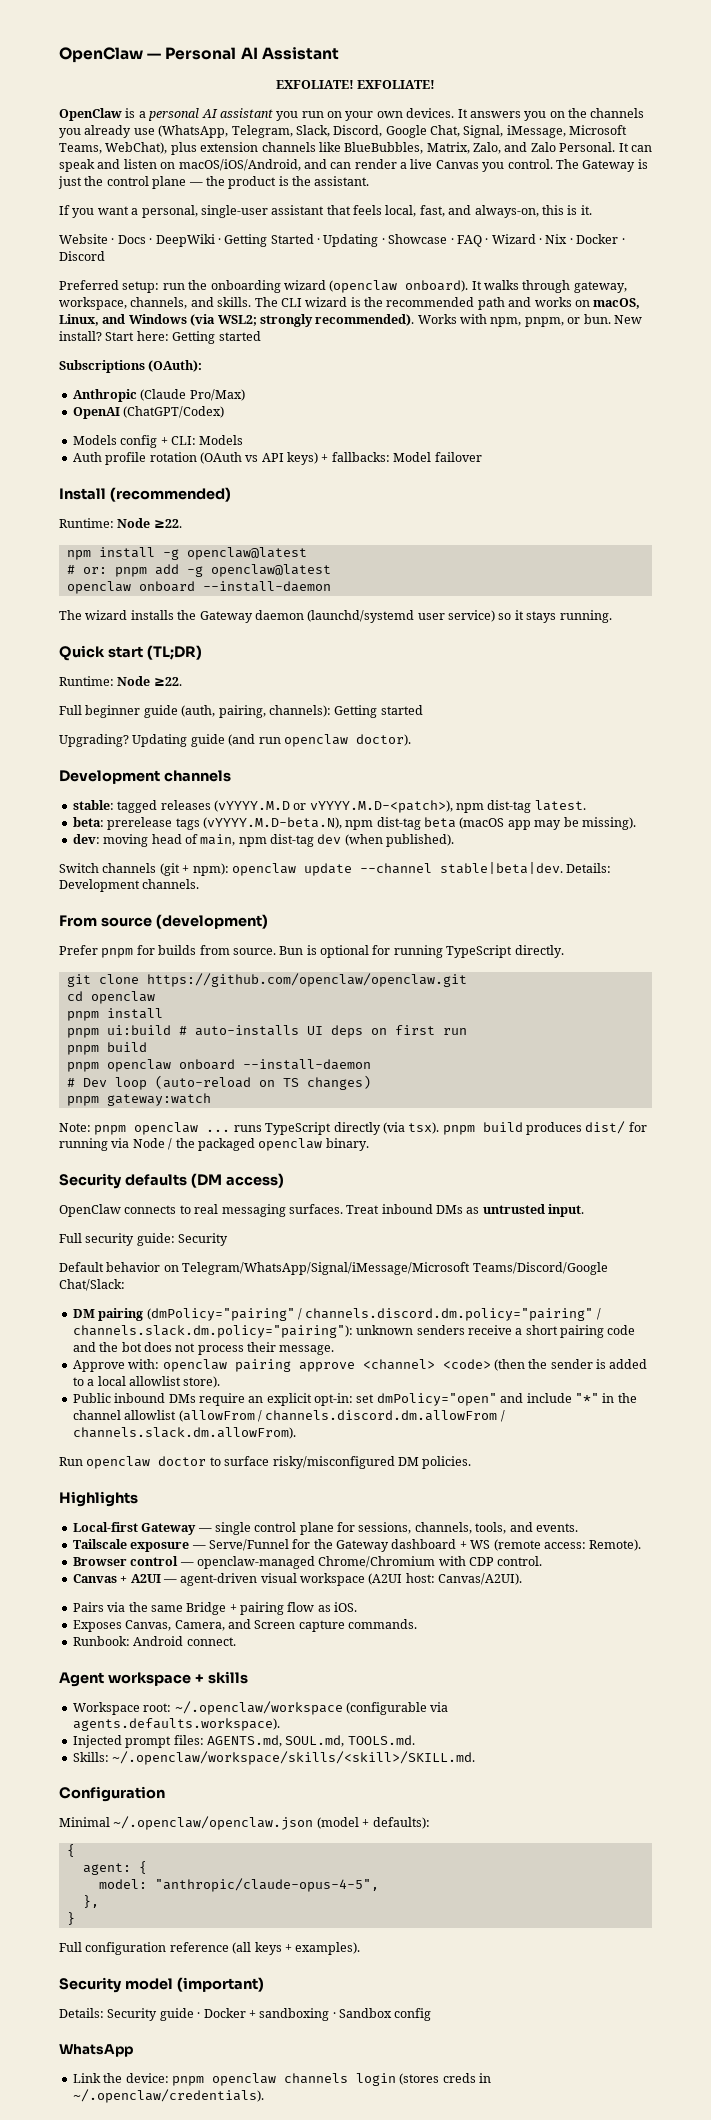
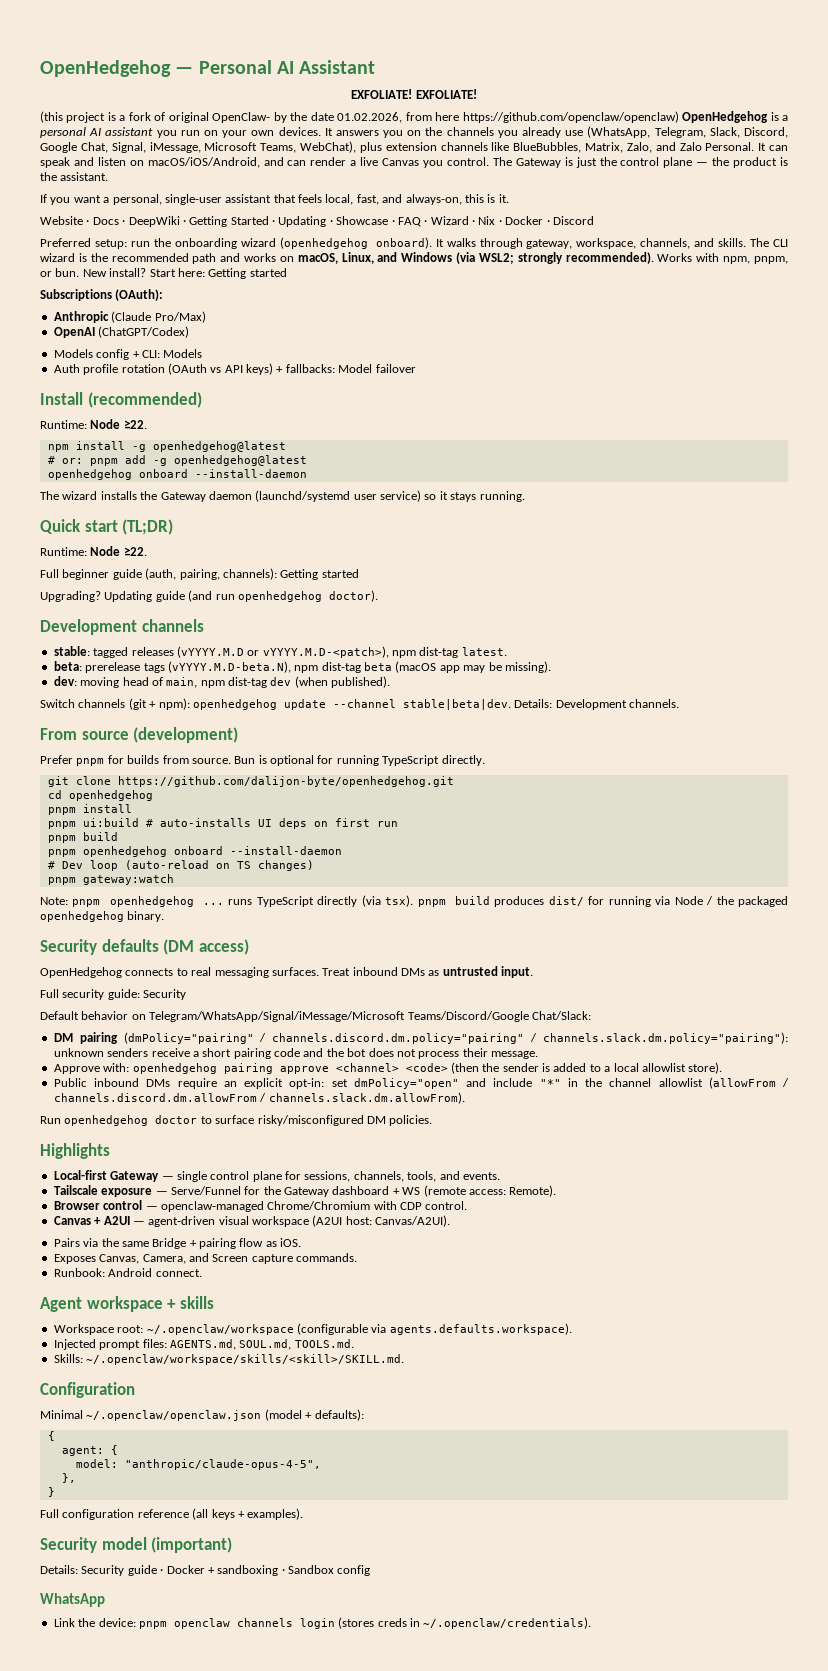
[59,47,143,63] OpenClaw -> [40,60,171,77] OpenHedgehog
[59,108,122,121] OpenClaw -> [40,111,769,123] (this project is a fork of original OpenClaw- by the date 01.02.2026, from here https://github.com/openclaw/openclaw) OpenHedgehog
[329,280,398,293] (openclaw -> [279,237,368,249] (openhedgehog
[186,547,307,560] openclaw@latest -> [152,441,286,452] openhedgehog@latest
[210,564,331,577] [66,581,131,594] openclaw@latest // openclaw -> [173,455,307,466] [47,469,132,480] openhedgehog@latest // openhedgehog
[283,734,348,747] openclaw -> [237,591,322,602] openhedgehog
[231,863,296,876] openclaw -> [192,699,277,710] openhedgehog
[146,973,467,987] https://github.com/openclaw/openclaw.git -> [117,776,454,787] https://github.com/dalijon-byte/openhedgehog.git
[90,991,155,1004] openclaw -> [68,790,153,801] openhedgehog
[106,1059,171,1072] openclaw -> [82,846,167,857] openhedgehog
[134,1122,199,1135] openclaw -> [109,896,194,907] openhedgehog
[258,1138,323,1151] openclaw -> [40,911,124,922] openhedgehog
[59,1204,121,1217] OpenClaw -> [40,967,122,978] OpenHedgehog
[162,1359,227,1372] openclaw -> [132,1063,217,1074] openhedgehog
[86,1456,151,1469] openclaw -> [64,1115,149,1126] openhedgehog

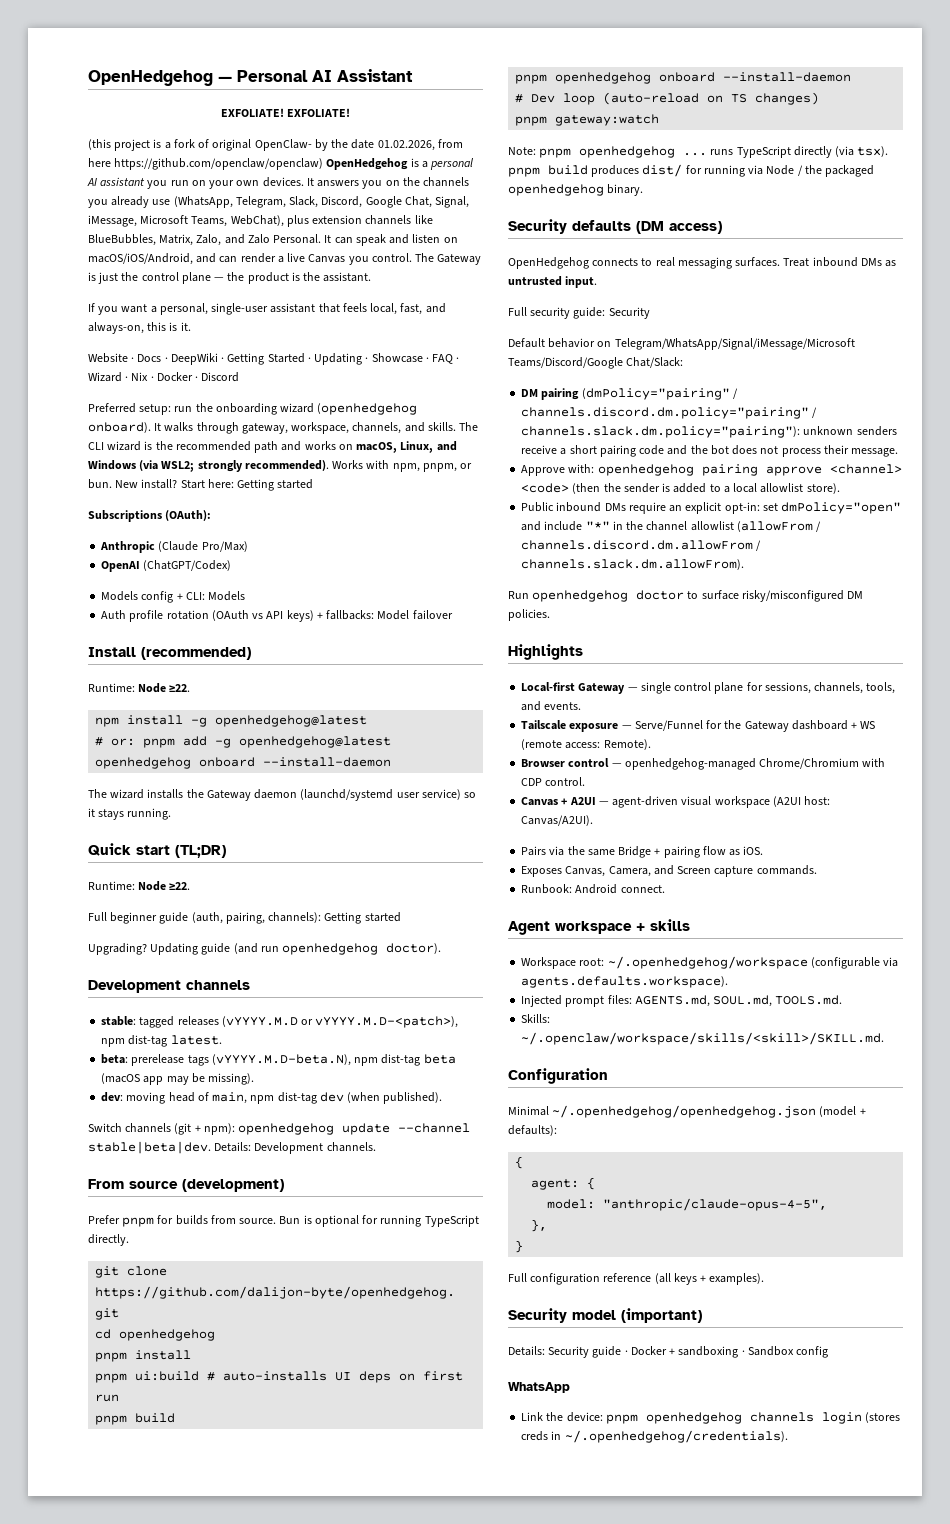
[160,1201,264,1212] openclaw‑managed -> [624,758,756,770] openhedgehog‑managed
[146,1324,294,1335] ~/.openclaw/workspace -> [607,956,808,969] ~/.openhedgehog/workspace
[86,1410,262,1421] ~/.openclaw/openclaw.json -> [552,1105,817,1118] ~/.openhedgehog/openhedgehog.json
[173,1618,230,1629] openclaw -> [645,1412,742,1424] openhedgehog
[423,1617,592,1629] ~/.openclaw/credentials). -> [564,1430,788,1443] ~/.openhedgehog/credentials).

